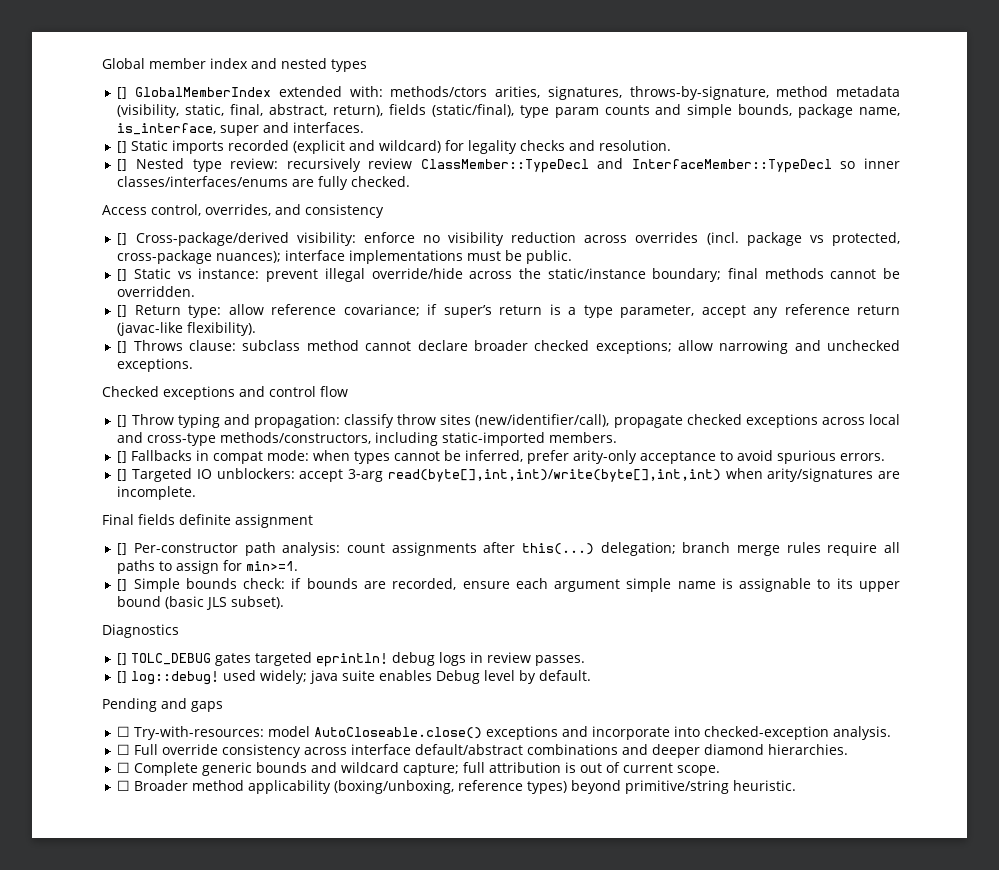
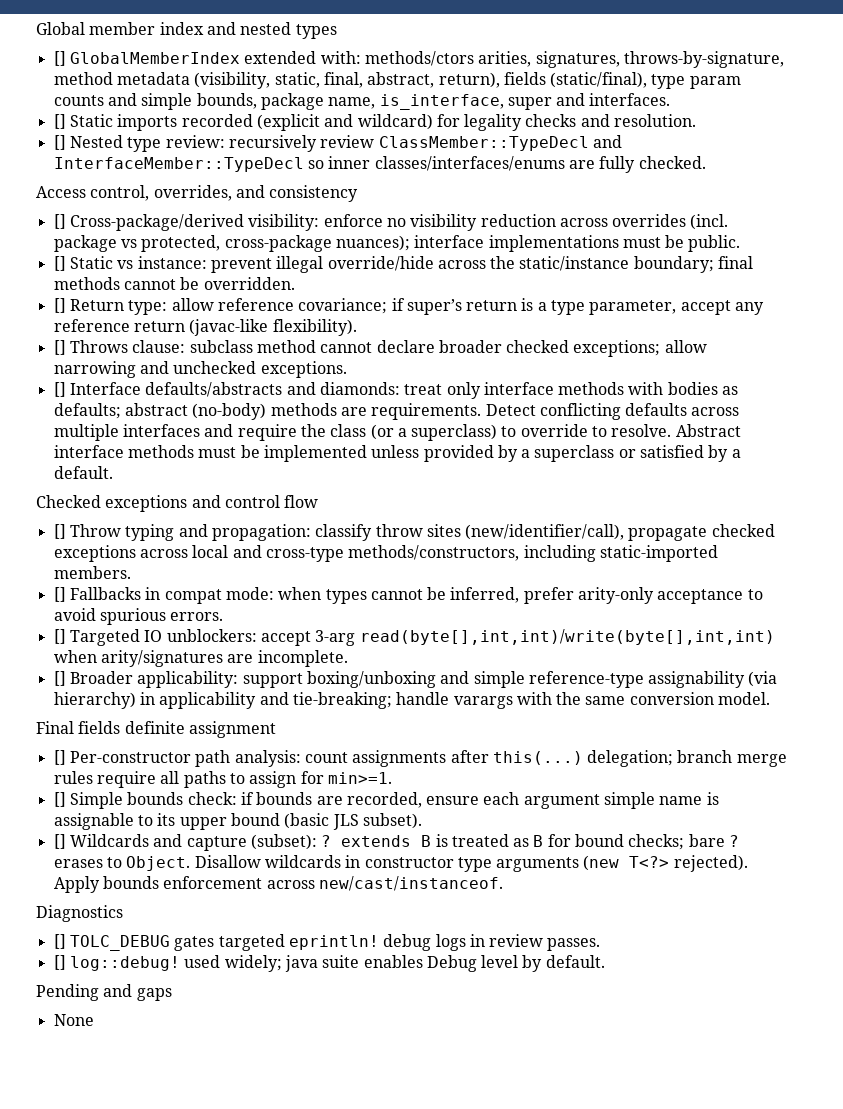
(194, 365) none -> [53,382,739,399] [53,403,740,420] [53,424,741,441] [53,445,741,462] [53,466,113,479] // [] Interface defaults/abstracts and diamonds: treat only interface methods with bodies as defaults; abstract (no-body) methods are requirements. Detect conflicting defaults across multiple interfaces and require the class (or a superclass) to override to resolve. Abstract interface methods must be implemented unless provided by a superclass or satisfied by a default.
(197, 493) none -> [53,671,778,688] [53,692,771,709] // [] Broader applicability: support boxing/unboxing and simple reference-type assignability (via hierarchy) in applicability and tie-breaking; handle varargs with the same conversion model.
(285, 602) none -> [53,834,740,851] [53,855,748,872] [53,876,503,893] // [] Wildcards and capture (subset): ? extends B is treated as B for bound checks; bare ? erases to Object. Disallow wildcards in constructor type arguments (new T<?> rejected). Apply bounds enforcement across new/cast/instanceof.
[117,726,892,740] [117,744,849,758] [117,762,721,776] [117,780,797,794] // ☐ Try-with-resources: model AutoCloseable.close() exceptions and incorporate into checked-exception analysis. // ☐ Full override consistency across interface default/abstract combinations and deeper diamond hierarchies. // ☐ Complete generic bounds and wildcard capture; full attribution is out of current scope. // ☐ Broader method applicability (boxing/unboxing, reference types) beyond primitive/string heuristic. -> [53,1014,94,1026] // None

